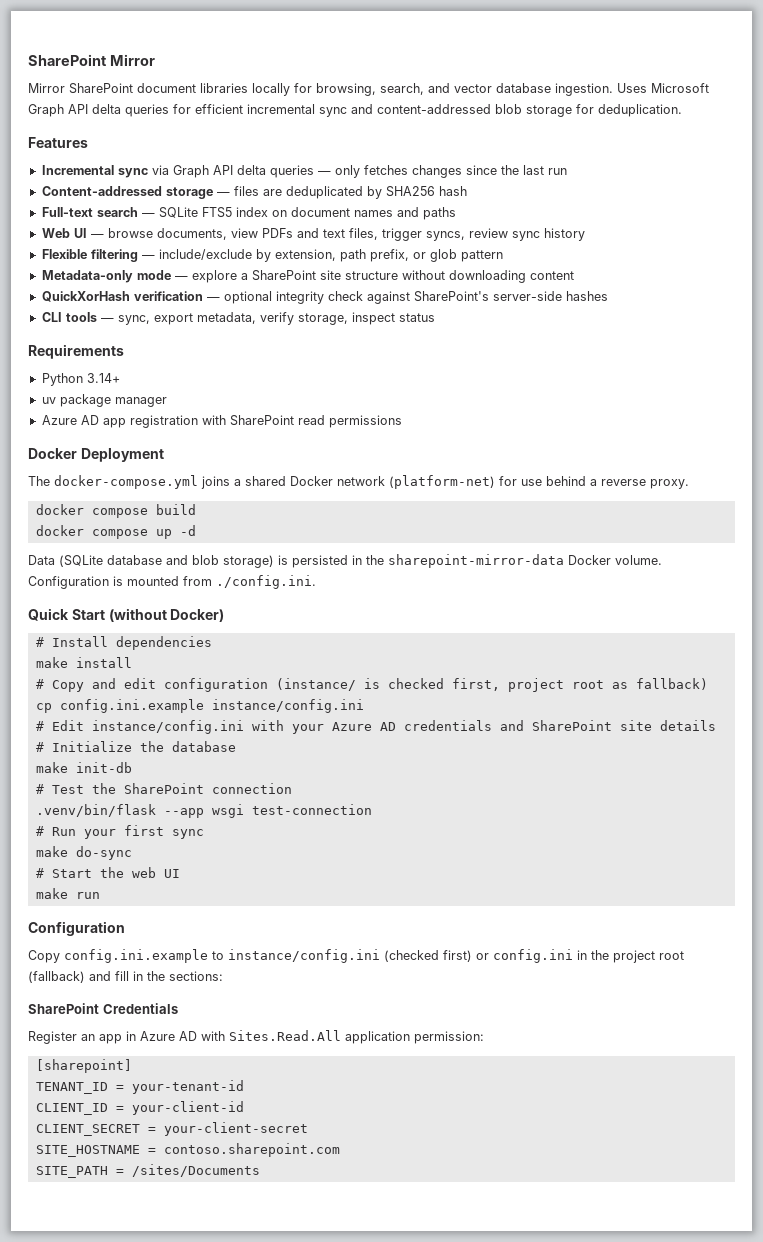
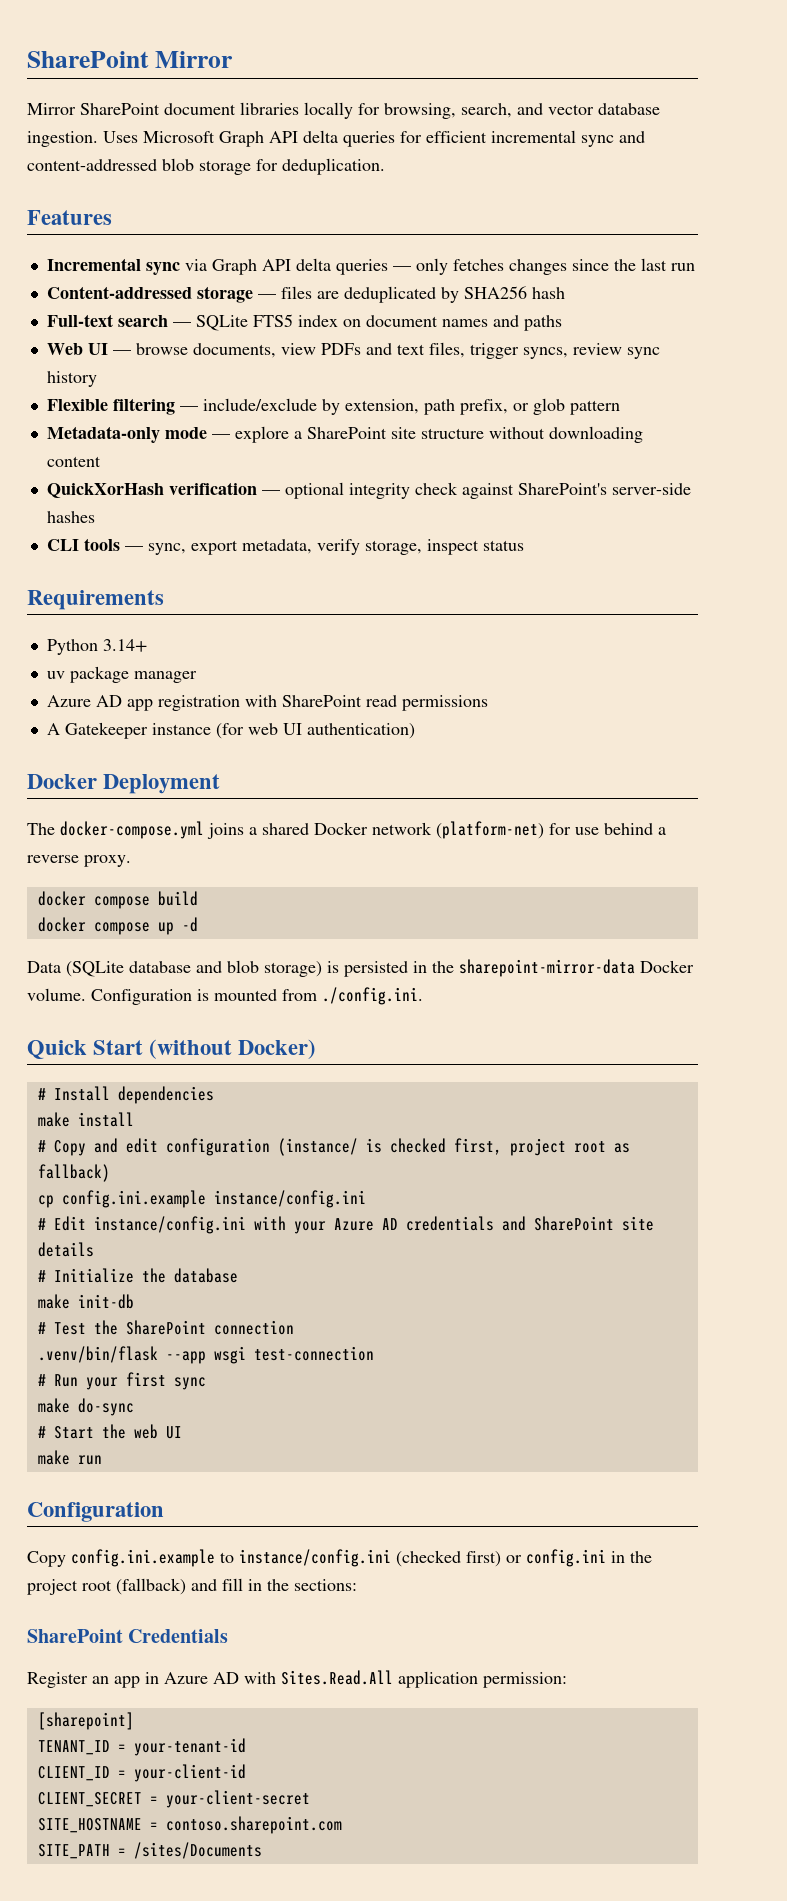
(402, 421) none -> [46,722,415,739] // A Gatekeeper instance (for web UI authentication)

